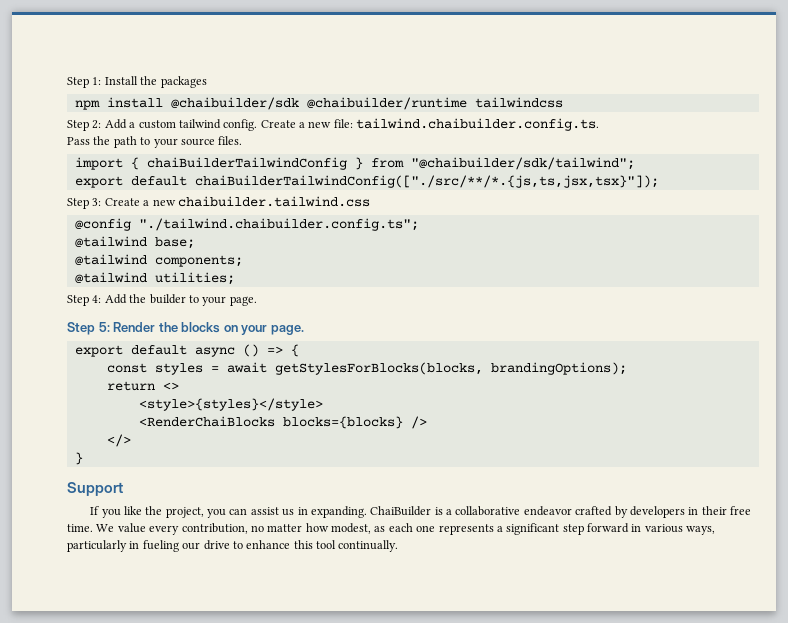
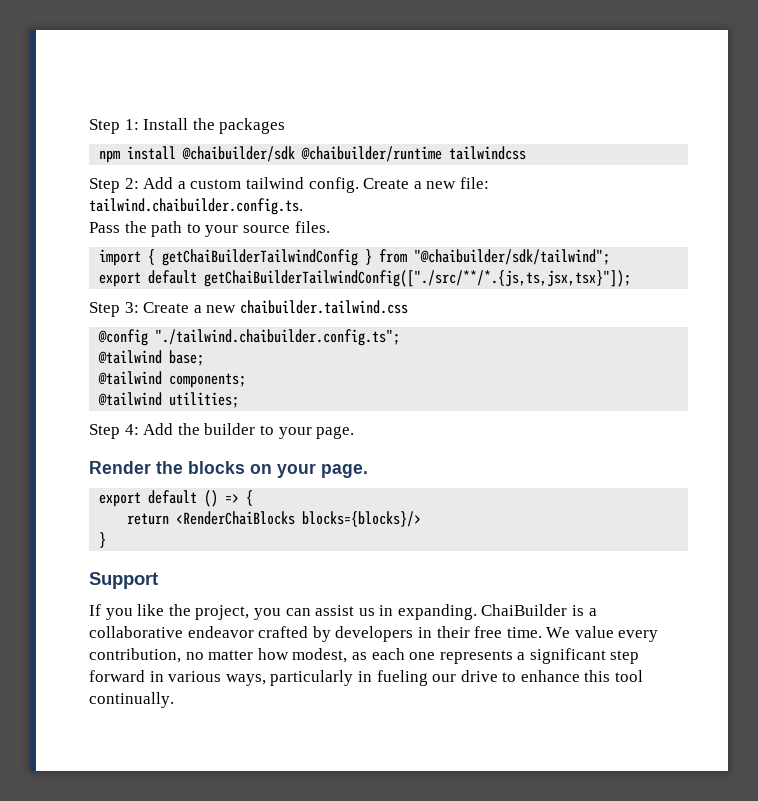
[146,157,347,170] chaiBuilderTailwindConfig -> [162,249,359,266] getChaiBuilderTailwindConfig
[194,175,659,188] chaiBuilderTailwindConfig(["./src/**/*.{js,ts,jsx,tsx}"]); -> [204,270,632,287] getChaiBuilderTailwindConfig(["./src/**/*.{js,ts,jsx,tsx}"]);
[67,322,110,335] Step 5: -> (355, 432) none
[194,347,235,357] async -> (198, 497) none
[106,362,627,375] [106,381,179,391] [138,398,323,411] [138,416,427,429] [106,434,131,447] const styles = await getStylesForBlocks(blocks, brandingOptions); // return <> // <style>{styles}</style> // <RenderChaiBlocks blocks={blocks} /> // </> -> [127,511,422,527] return <RenderChaiBlocks blocks={blocks}/>

